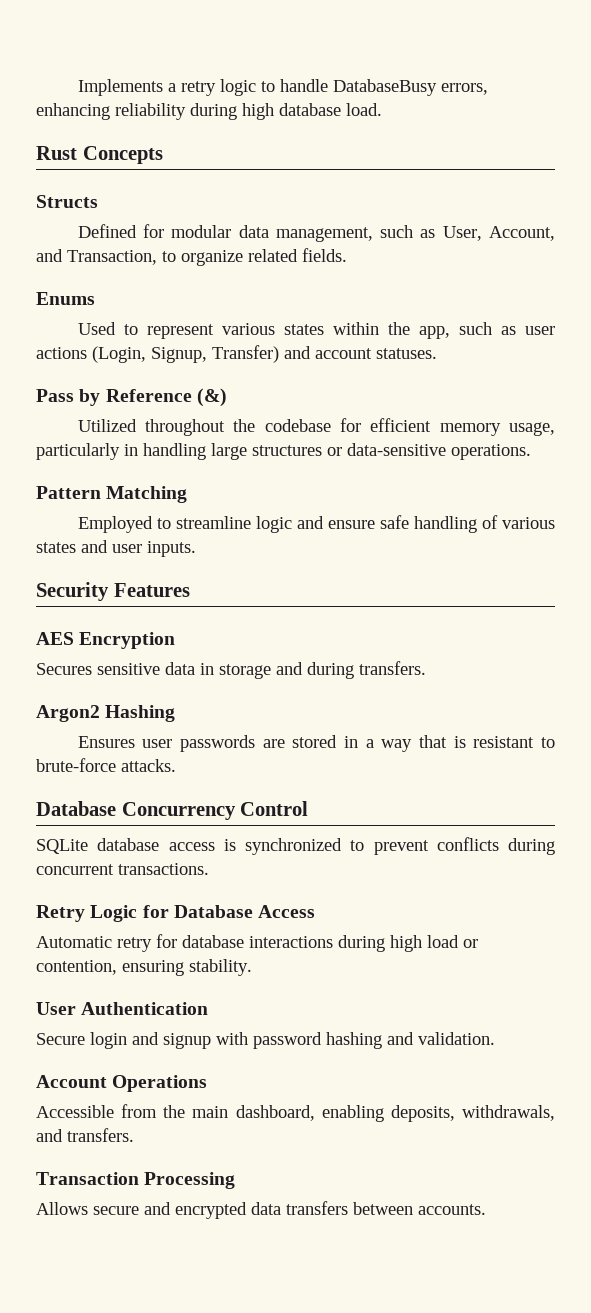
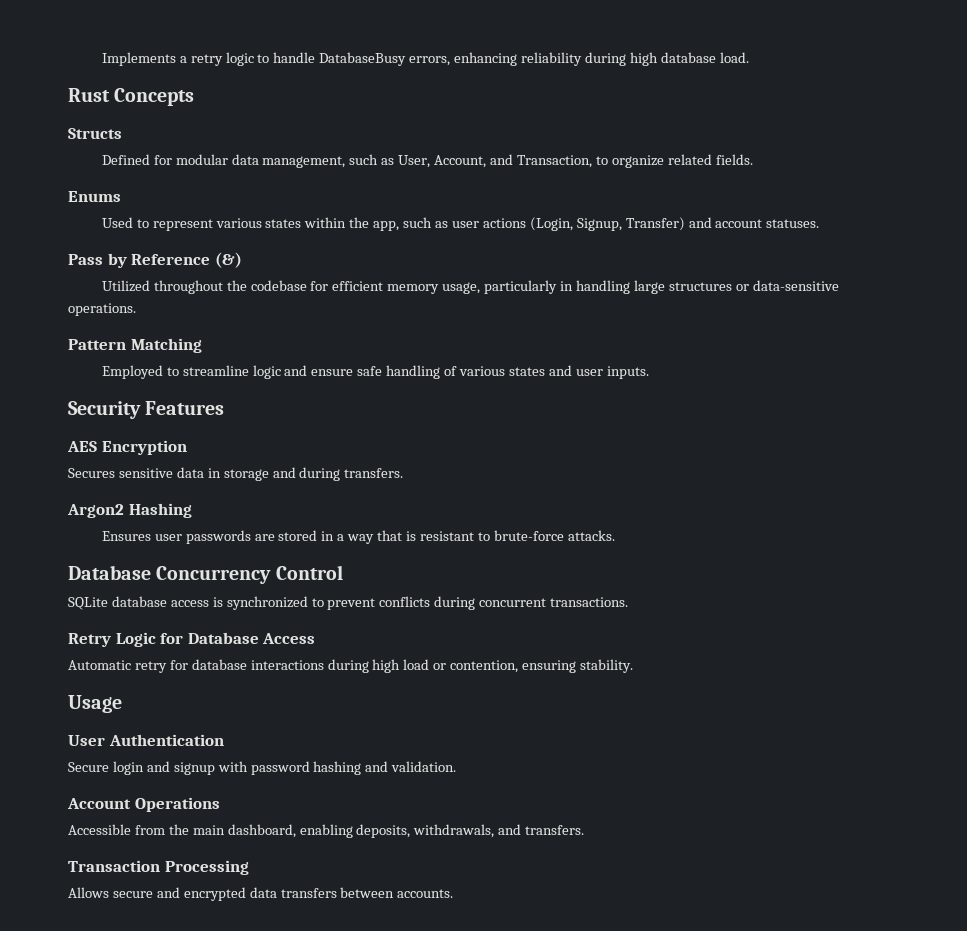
(252, 967) none -> [68,695,122,713] // Usage

